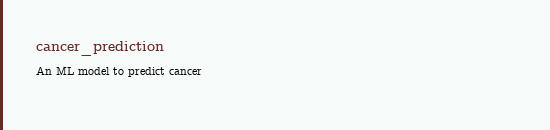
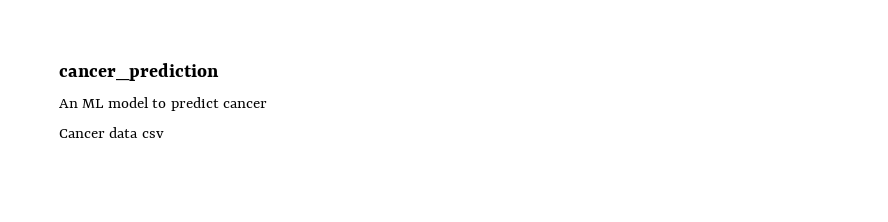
(202, 72) none -> [59,127,164,138] // Cancer data csv

